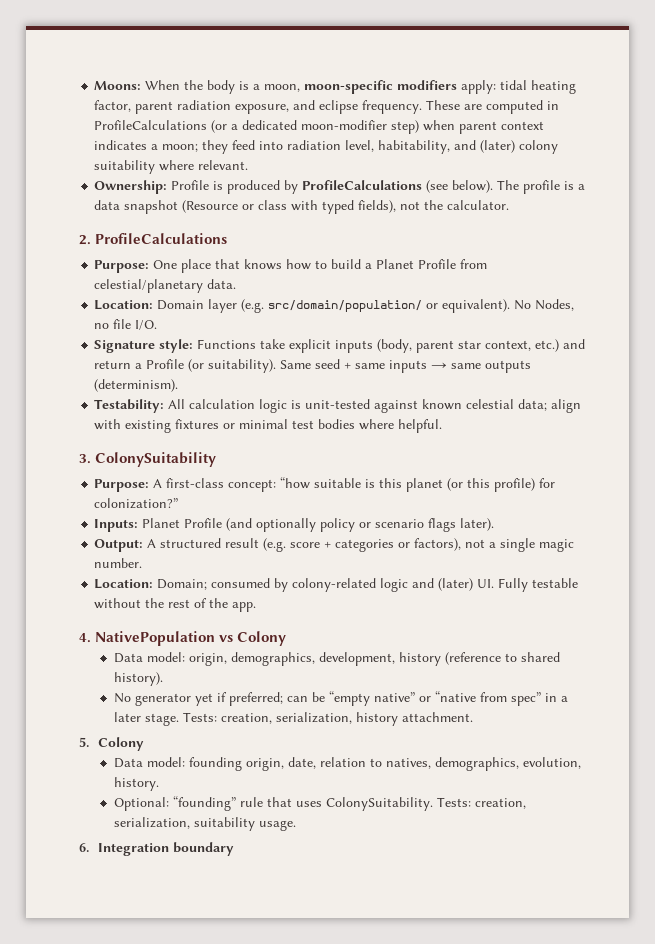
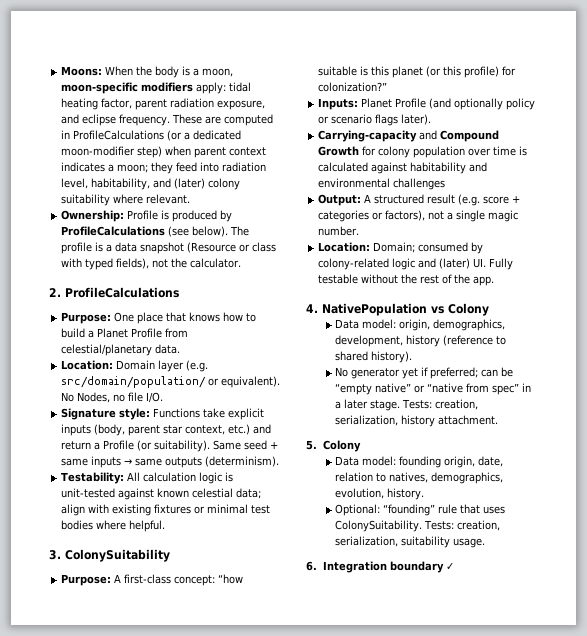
(495, 524) none -> [318,130,500,142] [318,146,528,158] [318,162,488,174] [318,178,446,190] // Carrying-capacity and Compound Growth for colony population over time is calculated against habitability and environmental challenges
(235, 849) none -> [446,563,455,570] ✓

